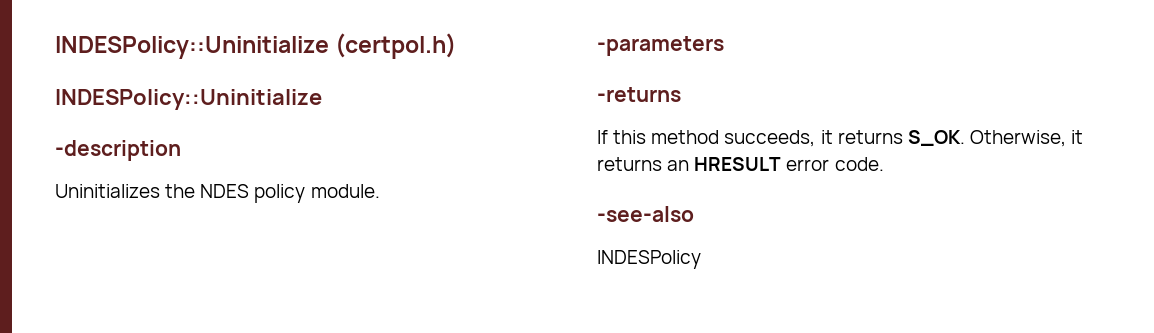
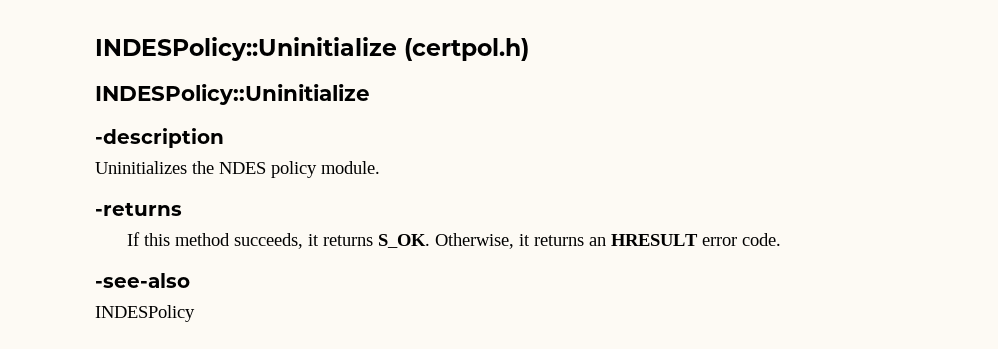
[597,36,724,56] // -parameters -> (380, 167) none

